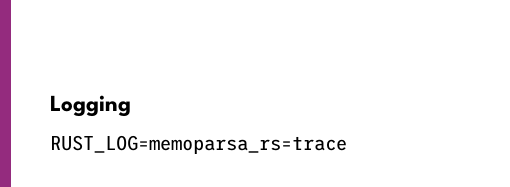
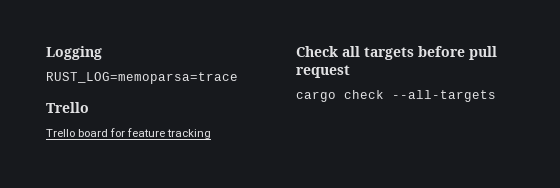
[50,135,347,154] RUST_LOG=memoparsa_rs=trace -> [46,72,238,84] [46,102,89,113] [46,128,212,139] [296,46,497,60] [296,65,350,78] [296,90,496,102] RUST_LOG=memoparsa=trace // Trello // Trello board for feature tracking // Check all targets before pull request // cargo check --all-targets

